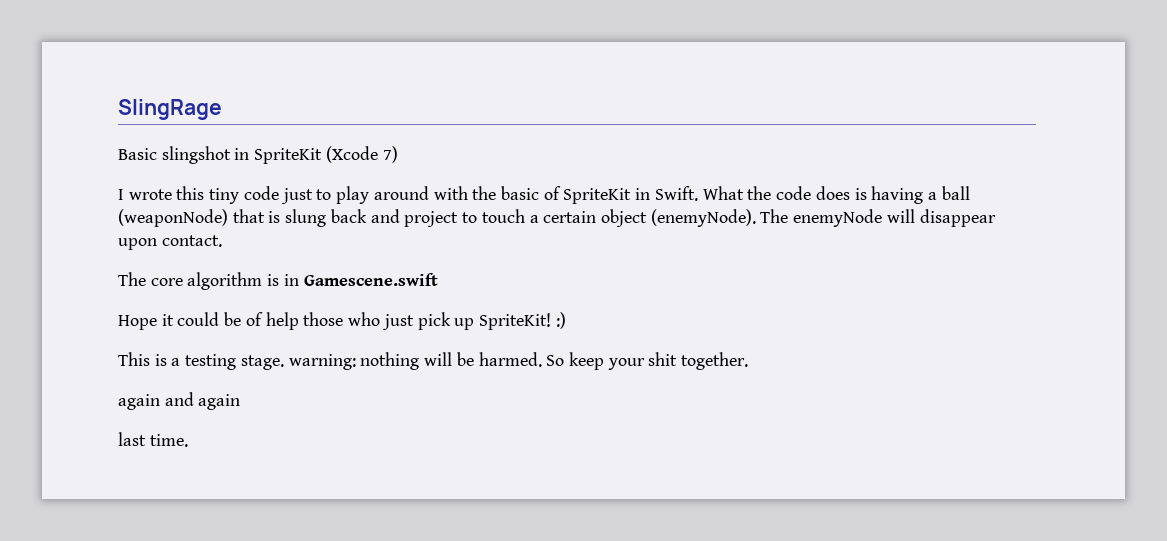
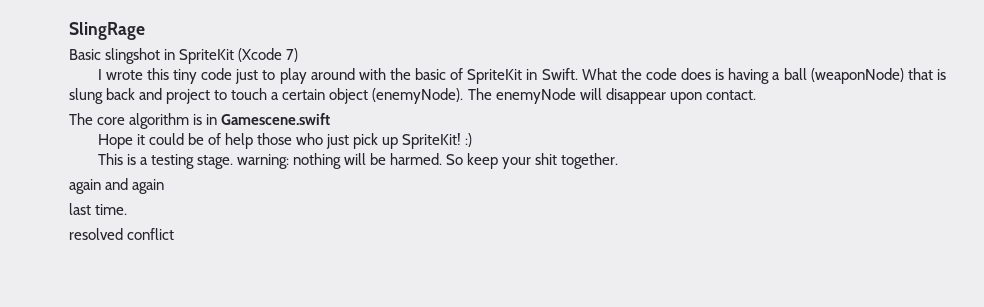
(188, 440) none -> [69,228,175,240] // resolved conflict

